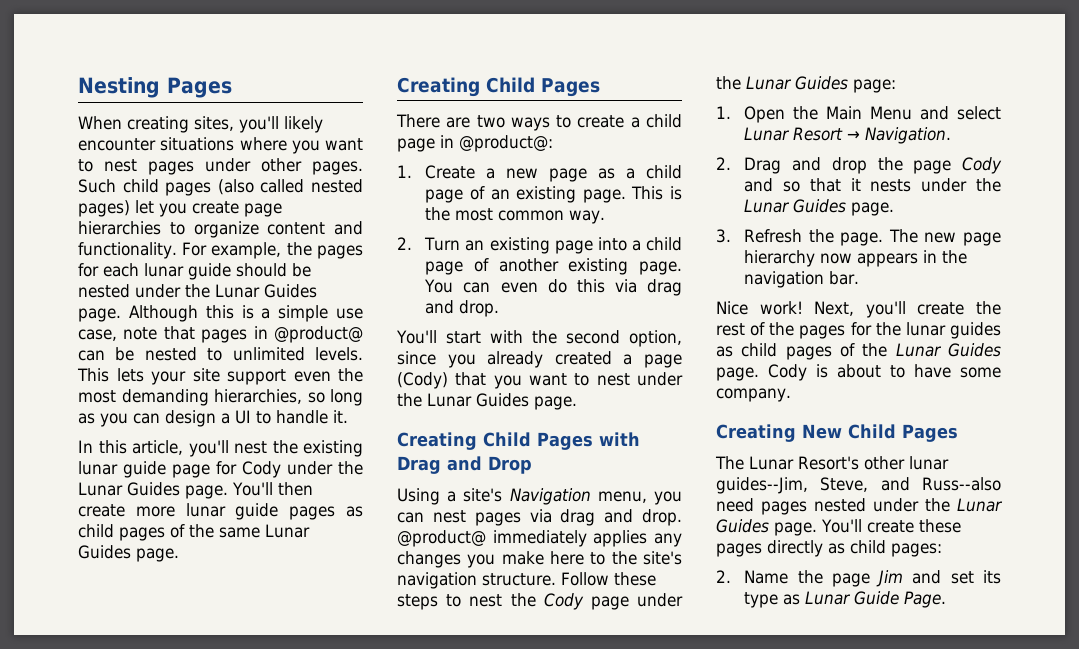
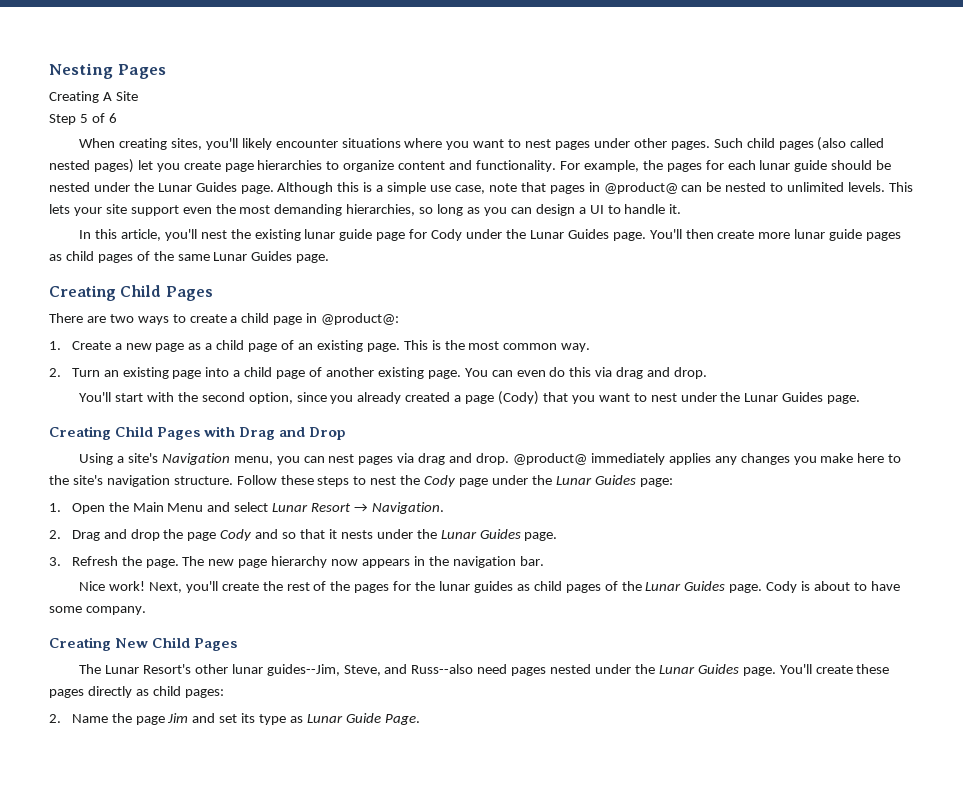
(232, 87) none -> [49,91,138,103] [49,113,117,125] // Creating A Site // Step 5 of 6

